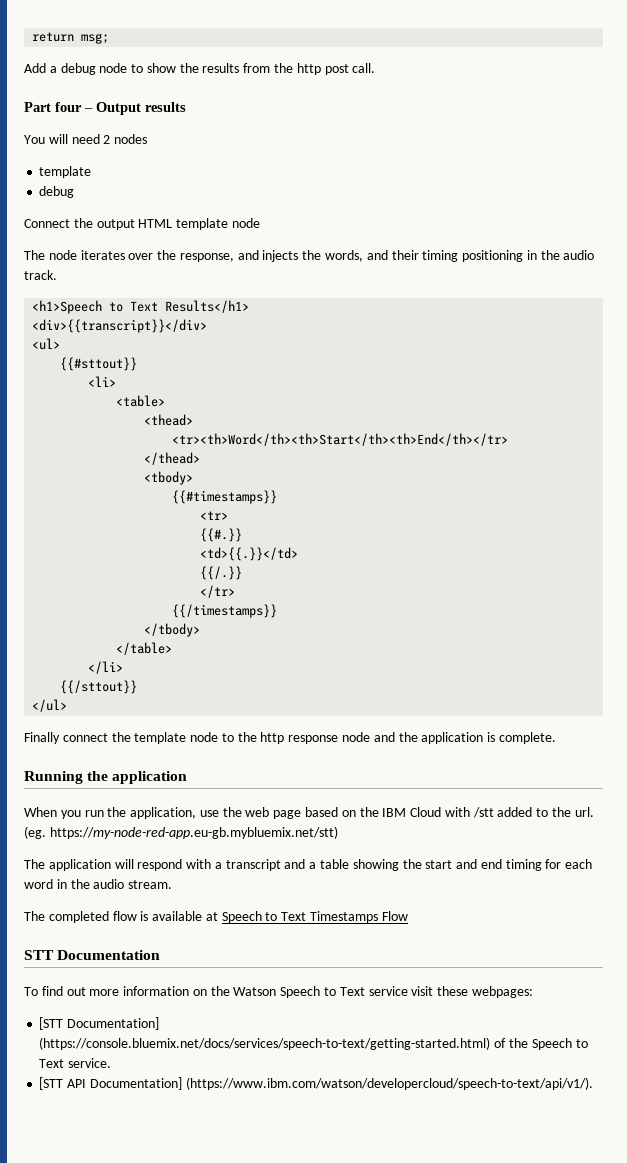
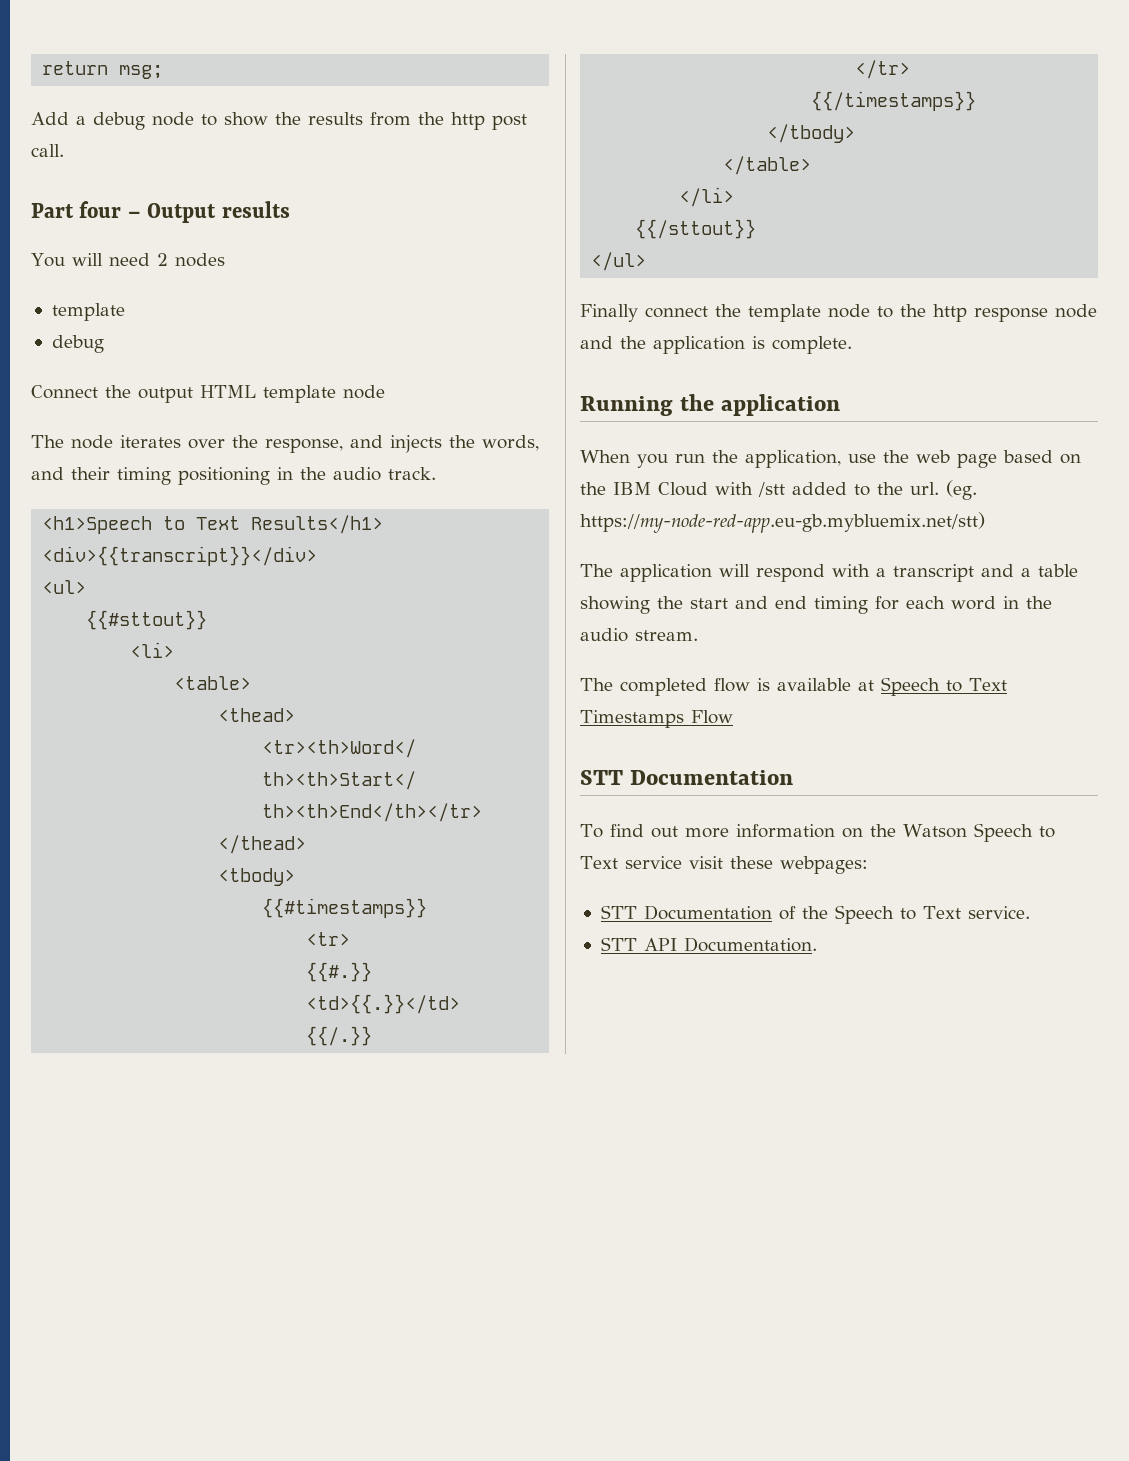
[39,1017,160,1030] [39,1037,491,1050] [STT Documentation] (https://console.bluemix.net/docs/services/speech-to-text/getting-started.html) -> [600,905,772,920] STT Documentation
[39,1077,593,1090] [STT API Documentation] (https://www.ibm.com/watson/developercloud/speech-to-text/api/v1/). -> [600,937,817,952] STT API Documentation.

